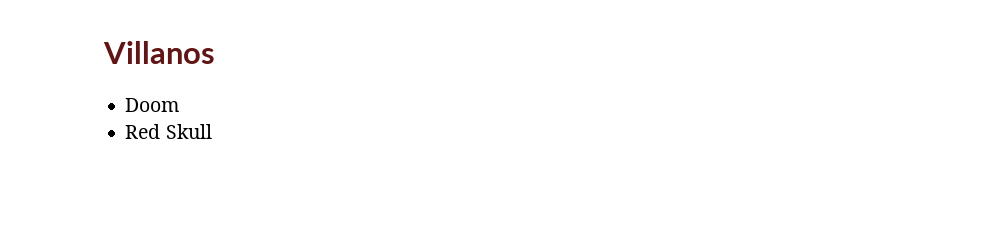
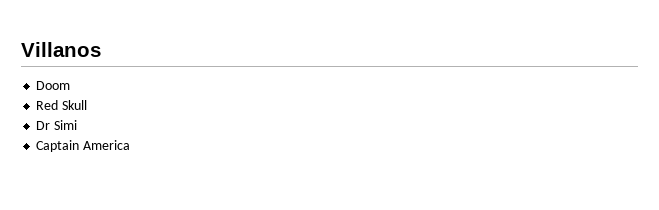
(212, 131) none -> [36,120,78,130] [36,140,131,152] // Dr Simi // Captain America

